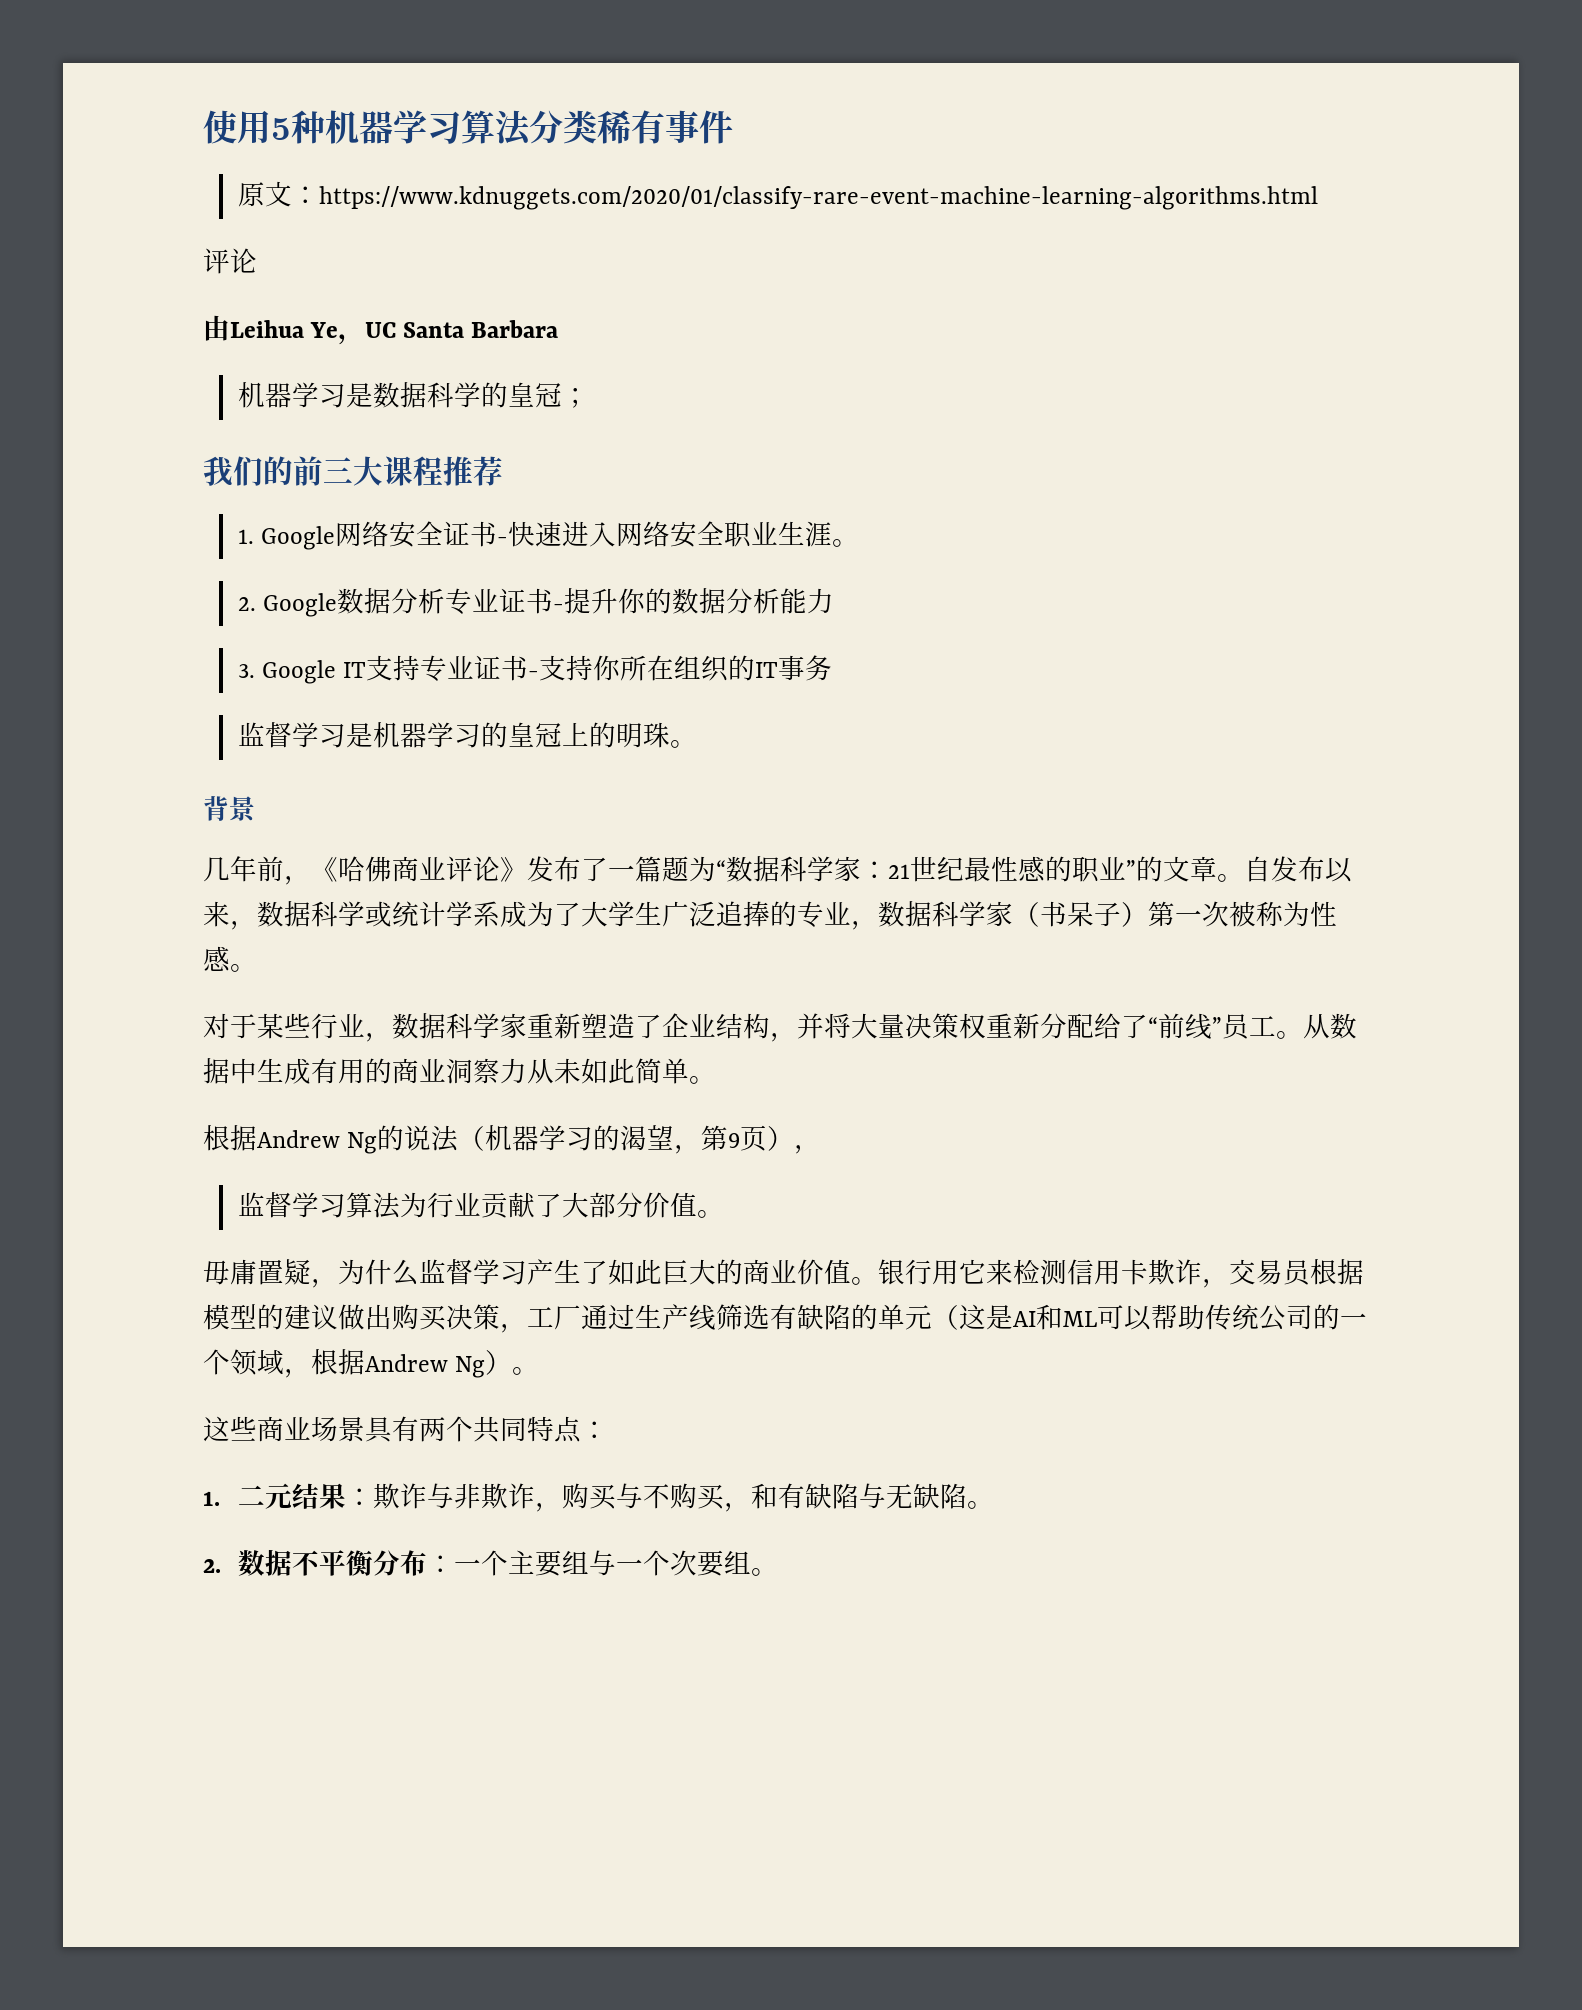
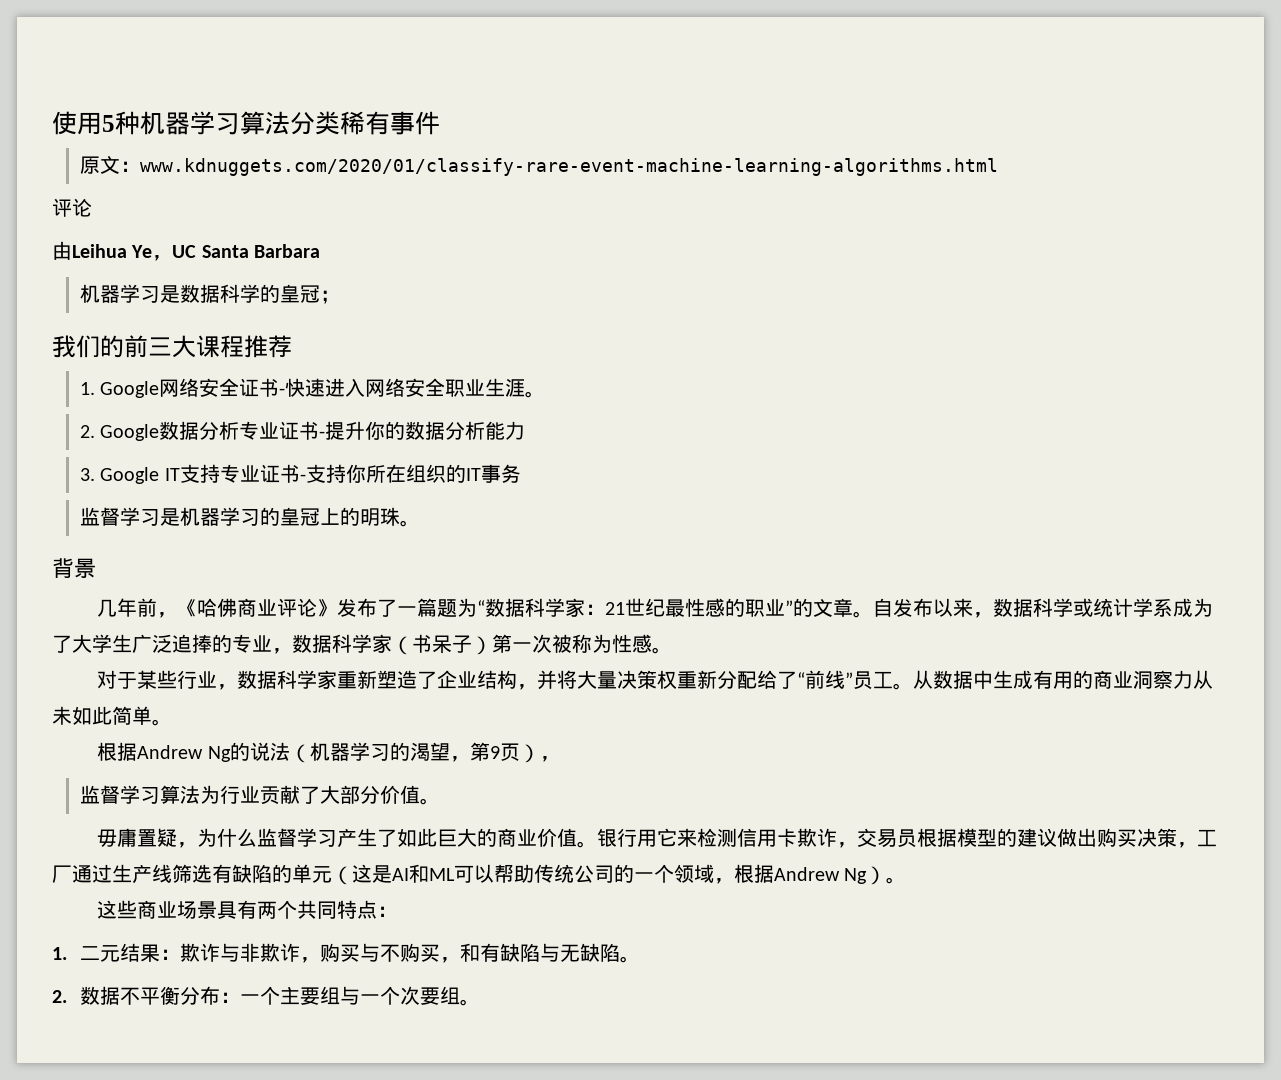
[318,186,1318,210] https://www.kdnuggets.com/2020/01/classify-rare-event-machine-learning-algorithms.html -> [139,158,998,176] www.kdnuggets.com/2020/01/classify-rare-event-machine-learning-algorithms.html

